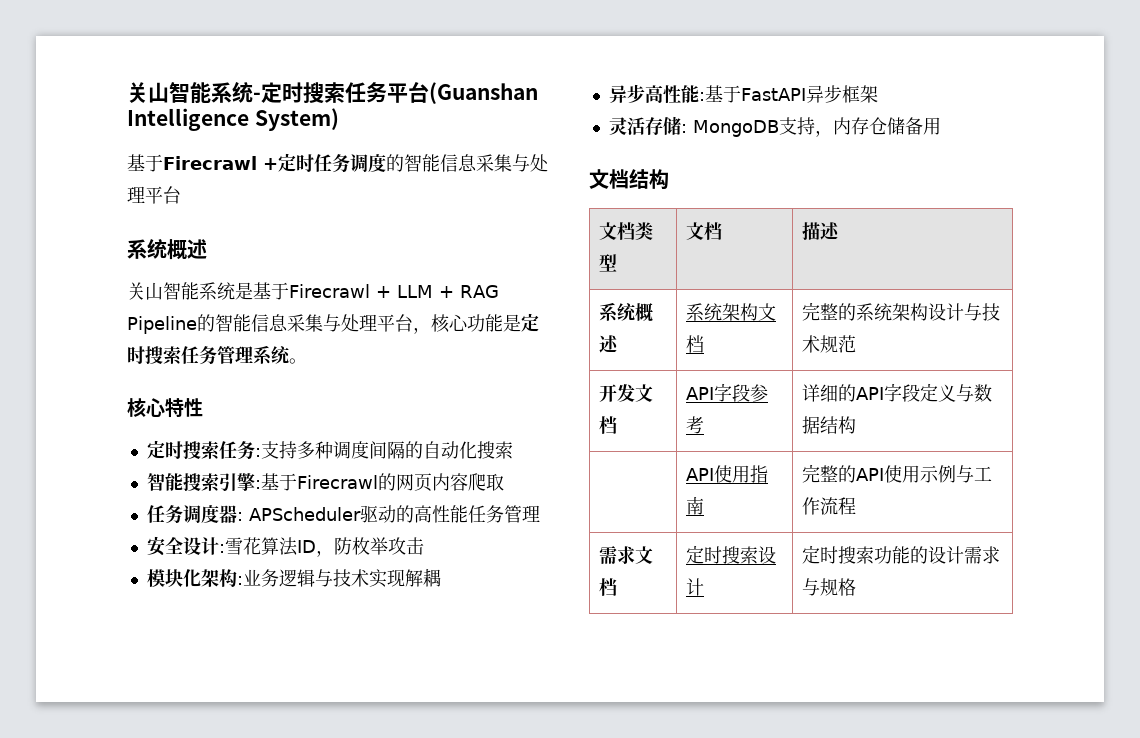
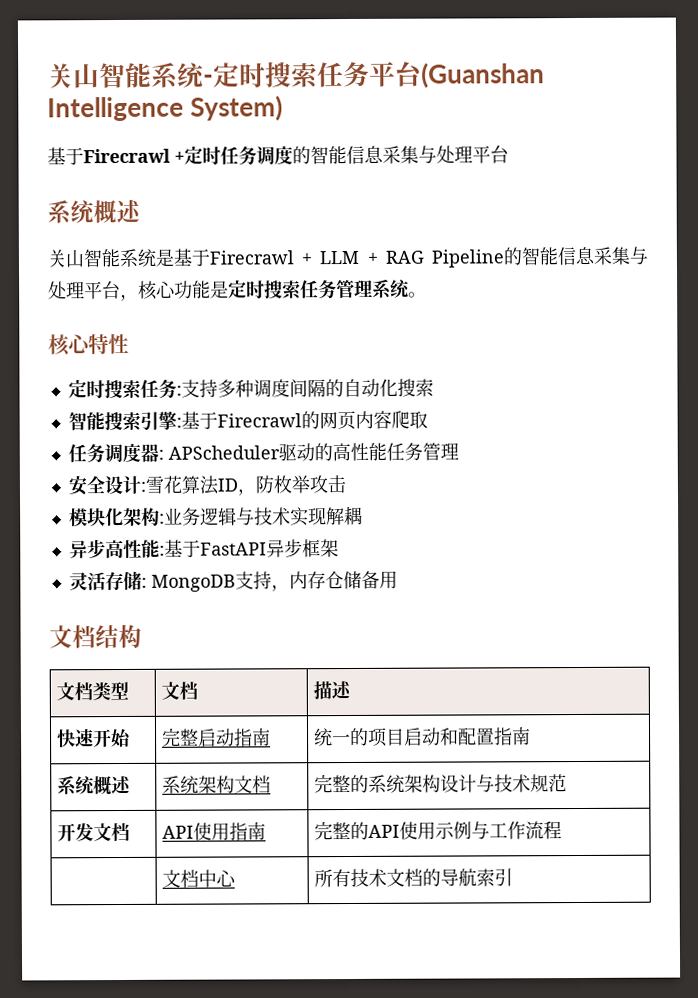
(840, 231) none -> [57,728,133,748] [161,727,272,747] [313,726,532,747] // 快速开始 | 完整启动指南 | 统一的项目启动和配置指南
[685,383,768,402] [685,416,704,434] [801,383,992,402] [801,416,856,434] | API字段参考 | 详细的API字段定义与数据结构 // -> (131, 832) none
[598,546,653,564] [598,578,617,596] [685,545,776,564] [685,578,704,596] [801,545,1000,564] [801,578,856,596] 需求文档 | 定时搜索设计 | 定时搜索功能的设计需求与规格 -> [162,869,237,888] [314,868,514,888] | 文档中心 | 所有技术文档的导航索引

